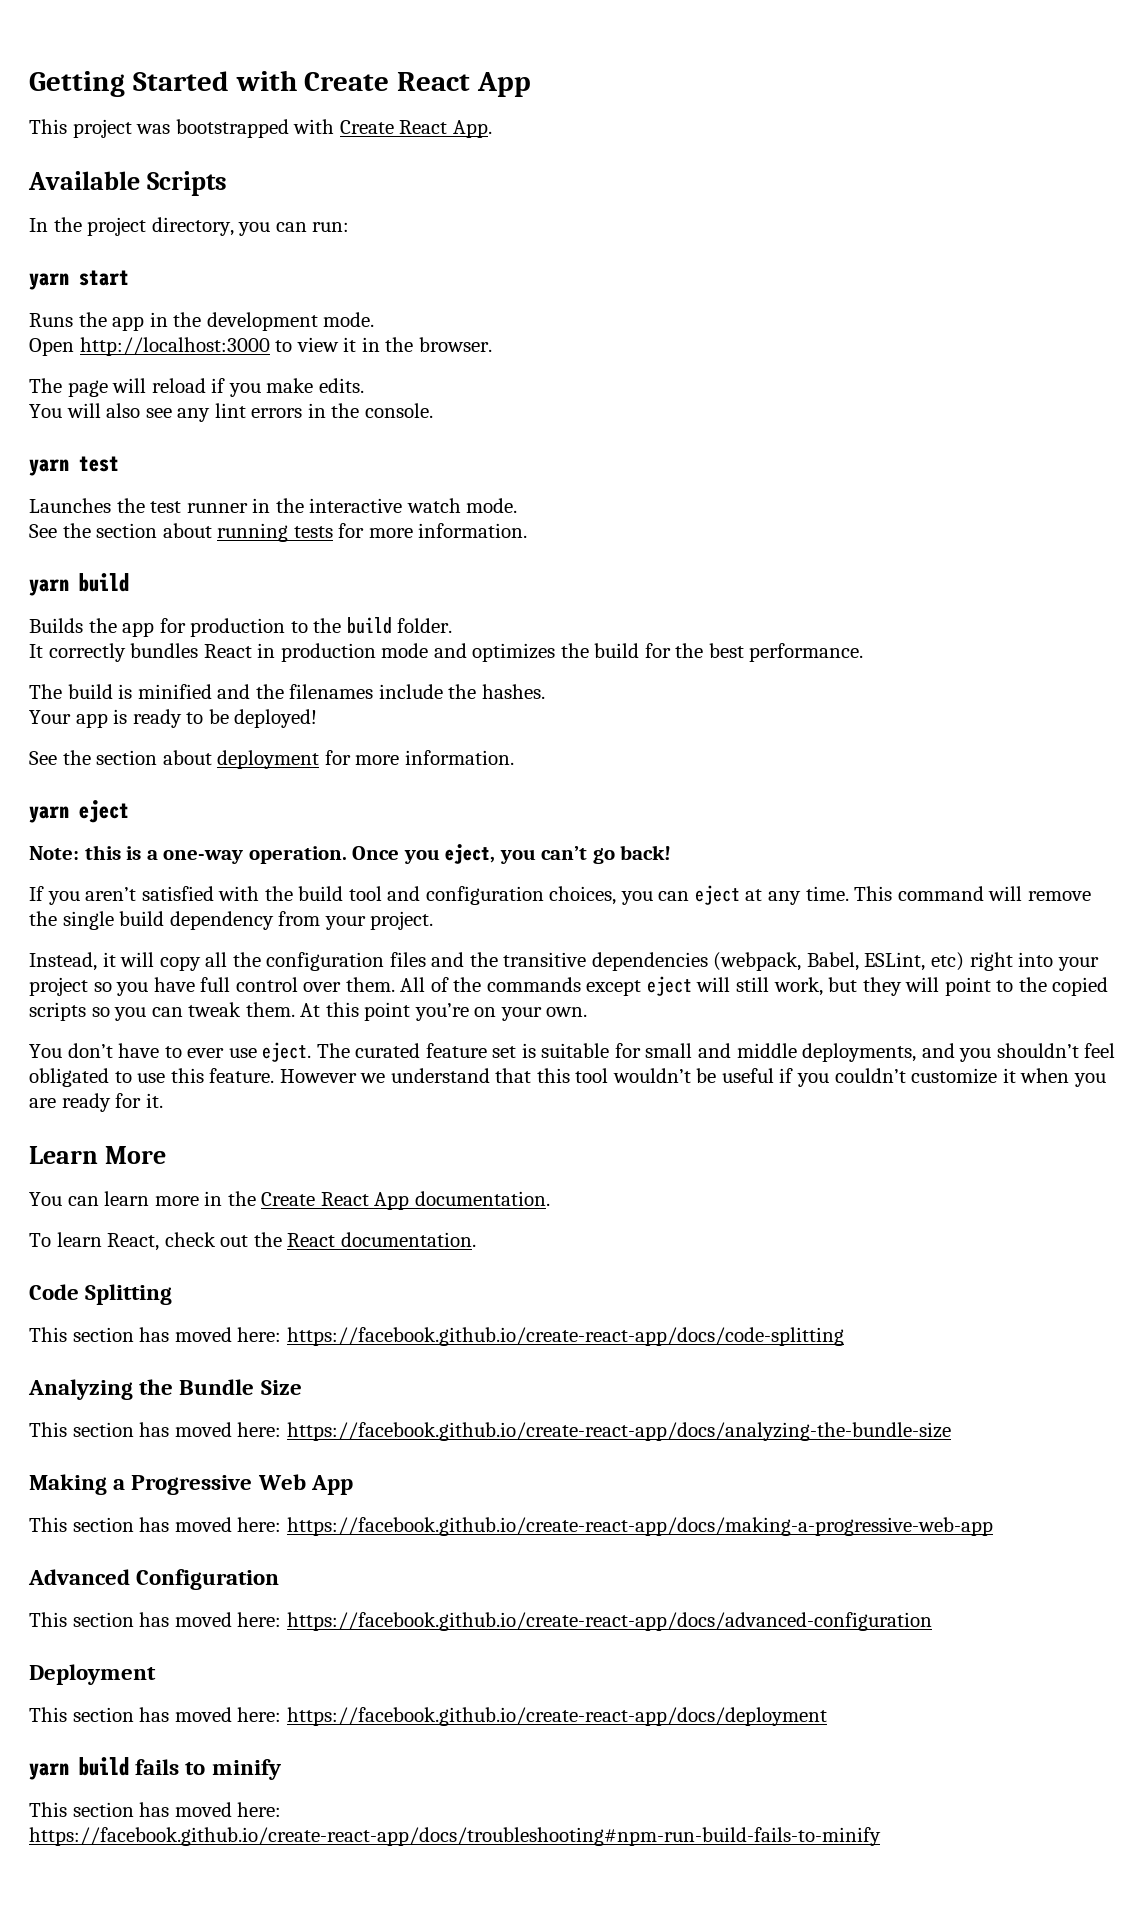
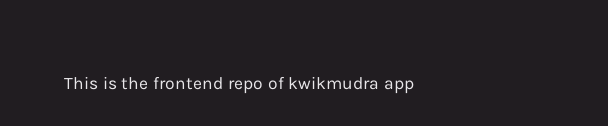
[29,70,532,97] [29,119,492,138] [28,171,227,196] [29,217,350,236] [29,270,129,290] [29,312,375,331] [29,337,492,356] [29,378,364,397] [29,403,433,422] [29,456,119,476] [29,498,518,513] [29,523,528,542] [29,573,129,596] [29,617,453,637] [29,643,864,662] [29,684,545,699] [29,709,318,728] [29,750,514,769] [29,800,129,823] [29,844,672,864] [29,885,1091,905] [29,911,434,930] [29,952,1099,971] [29,976,1109,996] [29,1002,588,1021] [29,1042,1116,1062] [29,1068,1106,1087] [29,1093,163,1112] [29,1146,166,1164] [29,1191,550,1210] [29,1232,476,1251] [29,1284,173,1305] [29,1327,844,1346] [28,1379,302,1400] [29,1422,951,1441] [29,1474,353,1495] [29,1517,993,1536] [28,1569,280,1590] [29,1612,932,1631] [29,1664,156,1685] [29,1707,827,1726] [29,1757,281,1780] [29,1802,282,1817] [29,1827,881,1846] Getting Started with Create React App // This project was bootstrapped with Create React App. // Available Scripts // In the project directory, you can run: // yarn start // Runs the app in the development mode. // Open http://localhost:3000 to view it in the browser. // The page will reload if you make edits. // You will also see any lint errors in the console. // yarn test // Launches the test runner in the interactive watch mode. // See the section about running tests for more information. // yarn build // Builds the app for production to the build folder. // It correctly bundles React in production mode and optimizes the build for the best performance. // The build is minified and the filenames include the hashes. // Your app is ready to be deployed! // See the section about deployment for more information. // yarn eject // Note: this is a one-way operation. Once you eject, you can’t go back! // If you aren’t satisfied with the build tool and configuration choices, you can eject at any time. This command will remove the single build dependency from your project. // Instead, it will copy all the configuration files and the transitive dependencies (webpack, Babel, ESLint, etc) right into your project so you have full control over them. All of the commands except eject will still work, but they will point to the copied scripts so you can tweak them. At this point you’re on your own. // You don’t have to ever use eject. The curated feature set is suitable for small and middle deployments, and you shouldn’t feel obligated to use this feature. However we understand that this tool wouldn’t be useful if you couldn’t customize it when you are ready for it. // Learn More // You can learn more in the Create React App documentation. // To learn React, check out the React documentation. // Code Splitting // This section has moved here: https://facebook.github.io/create-react-app/docs/code-splitting // Analyzing the Bundle Size // This section has moved here: https://facebook.github.io/create-react-app/docs/analyzing-the-bundle-size // Making a Progressive Web App // This section has moved here: https://facebook.github.io/create-react-app/docs/making-a-progressive-web-app // Advanced Configuration // This section has moved here: https://facebook.github.io/create-react-app/docs/advanced-configuration // Deployment // This section has moved here: https://facebook.github.io/create-react-app/docs/deployment // yarn build fails to minify // This section has moved here: https://facebook.github.io/create-react-app/docs/troubleshooting#npm-run-build-fails-to-minify -> [64,76,415,94] This is the frontend repo of kwikmudra app

